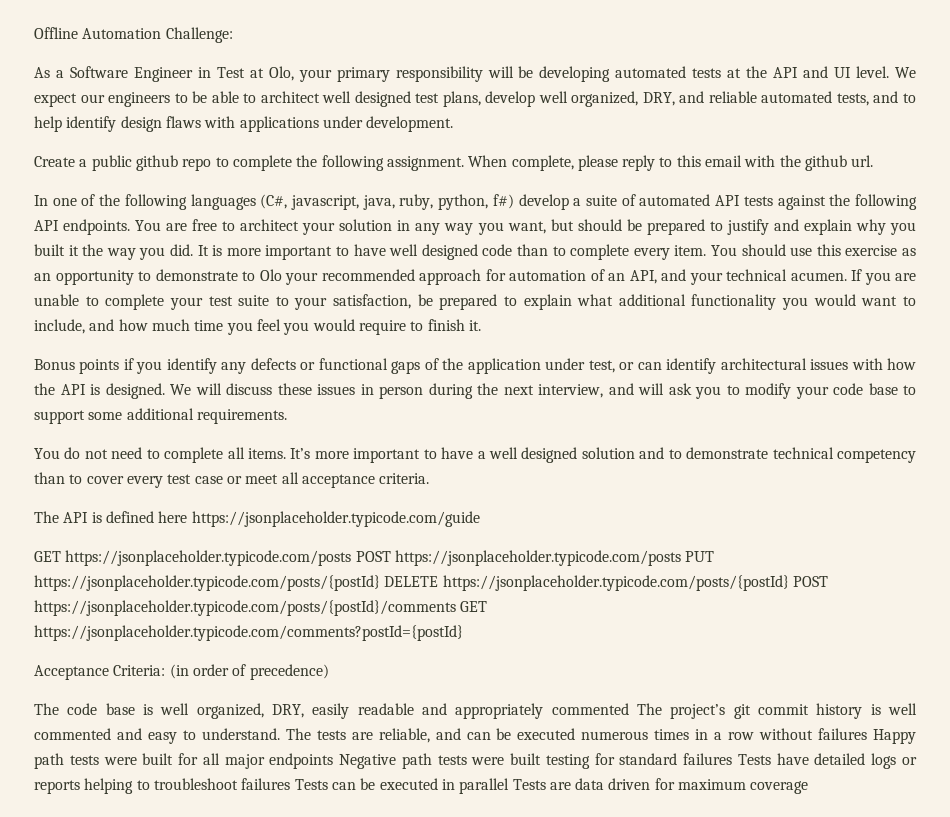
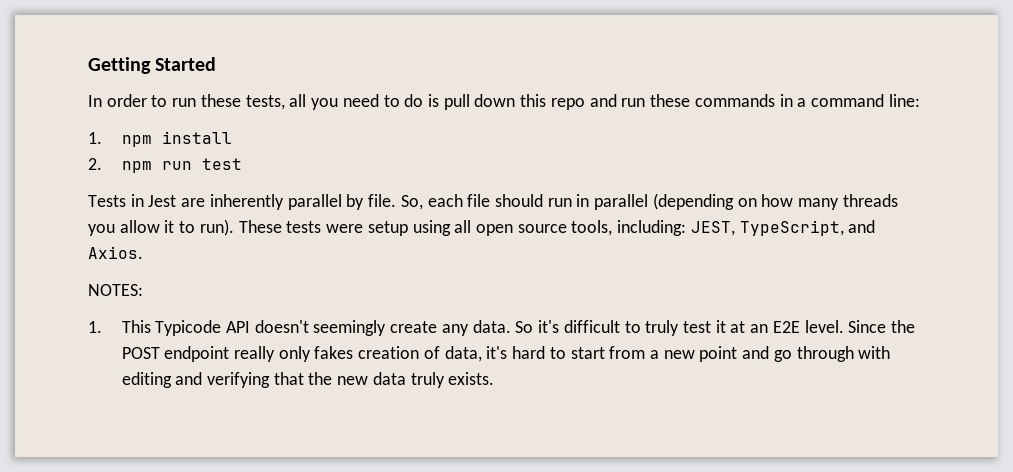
[34,27,233,43] [34,66,917,82] [34,91,916,107] [34,116,454,132] [34,155,874,171] [34,194,917,210] [34,219,917,235] [34,244,917,260] [34,269,916,285] [34,294,917,310] [34,319,481,335] [34,358,917,374] [34,383,916,399] [34,408,287,424] [34,447,917,463] [34,472,430,488] [34,511,480,527] [34,550,715,566] [34,575,828,591] [34,600,488,616] [34,625,463,641] [34,664,329,680] [34,703,918,719] [34,728,917,744] [34,753,918,769] [34,778,809,794] Offline Automation Challenge: // As a Software Engineer in Test at Olo, your primary responsibility will be developing automated tests at the API and UI level. We expect our engineers to be able to architect well designed test plans, develop well organized, DRY, and reliable automated tests, and to help identify design flaws with applications under development. // Create a public github repo to complete the following assignment. When complete, please reply to this email with the github url. // In one of the following languages (C#, javascript, java, ruby, python, f#) develop a suite of automated API tests against the following API endpoints. You are free to architect your solution in any way you want, but should be prepared to justify and explain why you built it the way you did. It is more important to have well designed code than to complete every item. You should use this exercise as an opportunity to demonstrate to Olo your recommended approach for automation of an API, and your technical acumen. If you are unable to complete your test suite to your satisfaction, be prepared to explain what additional functionality you would want to include, and how much time you feel you would require to finish it. // Bonus points if you identify any defects or functional gaps of the application under test, or can identify architectural issues with how the API is designed. We will discuss these issues in person during the next interview, and will ask you to modify your code base to support some additional requirements. // You do not need to complete all items. It’s more important to have a well designed solution and to demonstrate technical competency than to cover every test case or meet all acceptance criteria. // The API is defined here https://jsonplaceholder.typicode.com/guide // GET https://jsonplaceholder.typicode.com/posts POST https://jsonplaceholder.typicode.com/posts PUT https://jsonplaceholder.typicode.com/posts/{postId} DELETE https://jsonplaceholder.typicode.com/posts/{postId} POST https://jsonplaceholder.typicode.com/posts/{postId}/comments GET https://jsonplaceholder.typicode.com/comments?postId={postId} // Acceptance Criteria: (in order of precedence) // The code base is well organized, DRY, easily readable and appropriately commented The project’s git commit history is well commented and easy to understand. The tests are reliable, and can be executed numerous times in a row without failures Happy path tests were built for all major endpoints Negative path tests were built testing for standard failures Tests have detailed logs or reports helping to troubleshoot failures Tests can be executed in parallel Tests are data driven for maximum coverage -> [88,57,217,74] [88,94,920,110] [88,131,232,147] [88,158,242,173] [88,193,898,210] [88,219,876,236] [88,246,143,259] [88,284,143,296] [88,320,916,336] [121,346,891,362] [121,372,495,388] Getting Started // In order to run these tests, all you need to do is pull down this repo and run these commands in a command line: // 1. npm install // 2. npm run test // Tests in Jest are inherently parallel by file. So, each file should run in parallel (depending on how many threads you allow it to run). These tests were setup using all open source tools, including: JEST, TypeScript, and Axios. // NOTES: // 1. This Typicode API doesn't seemingly create any data. So it's difficult to truly test it at an E2E level. Since the POST endpoint really only fakes creation of data, it's hard to start from a new point and go through with editing and verifying that the new data truly exists.

